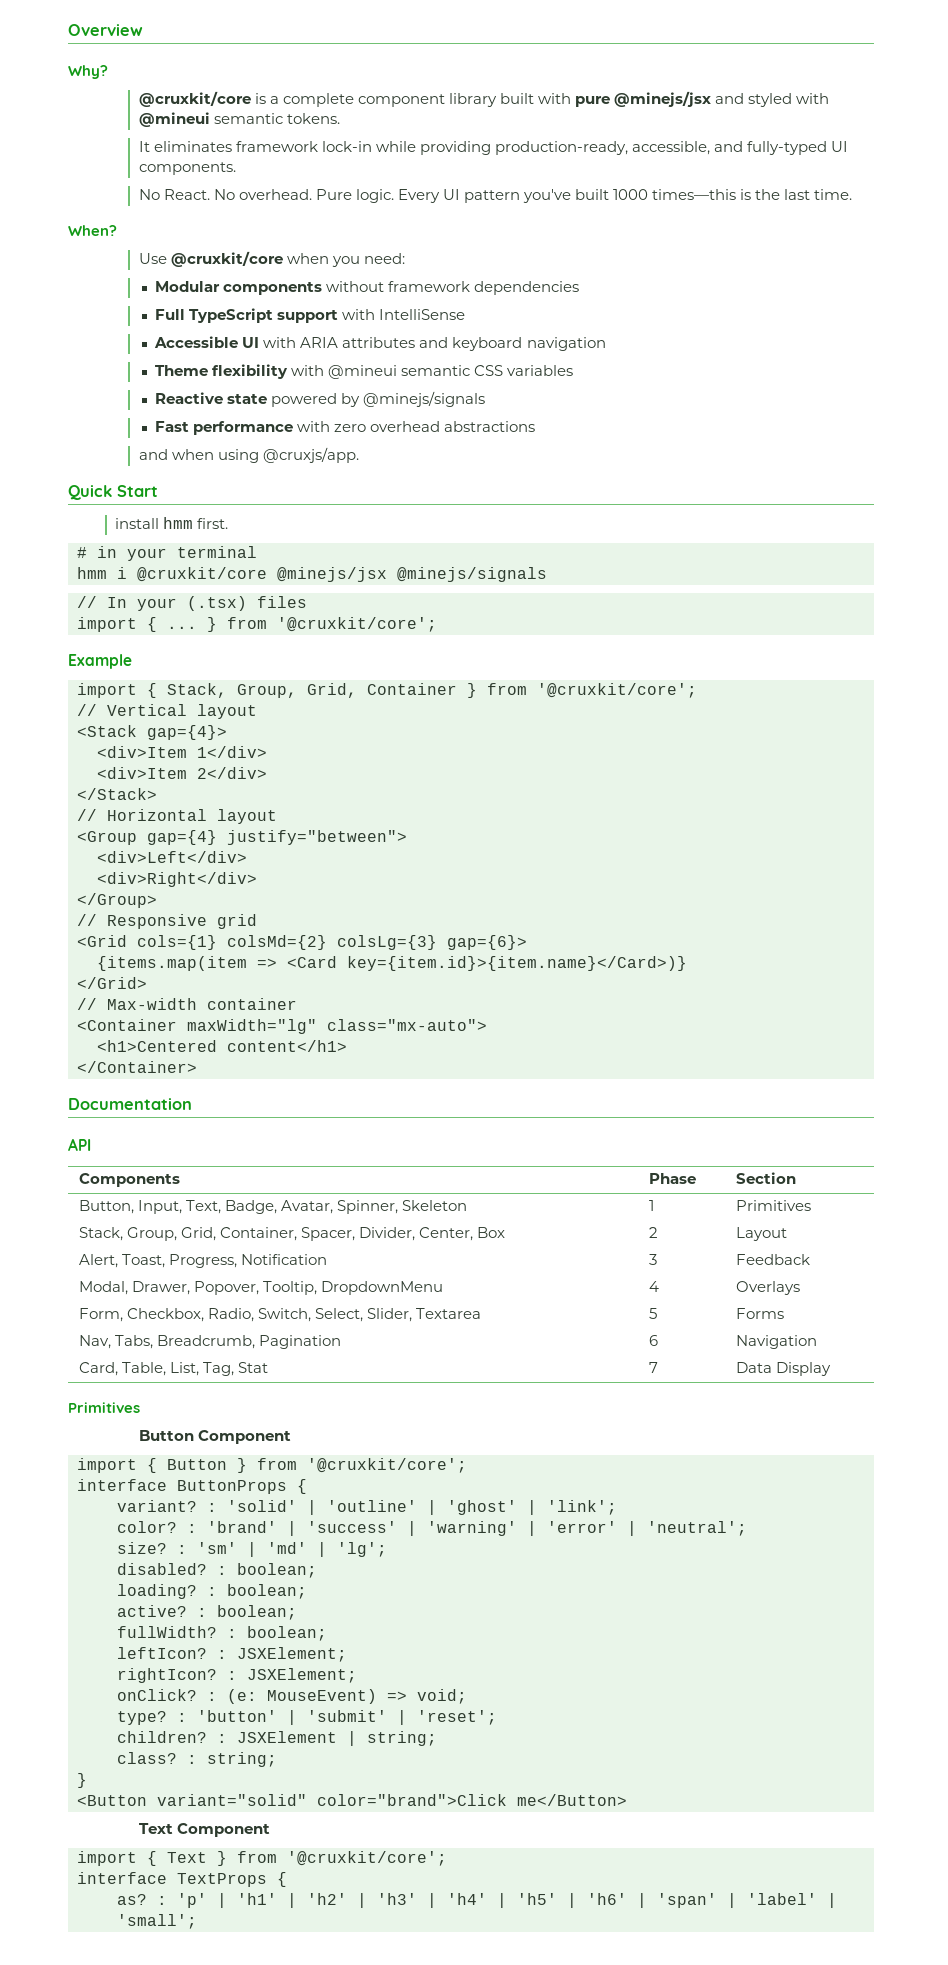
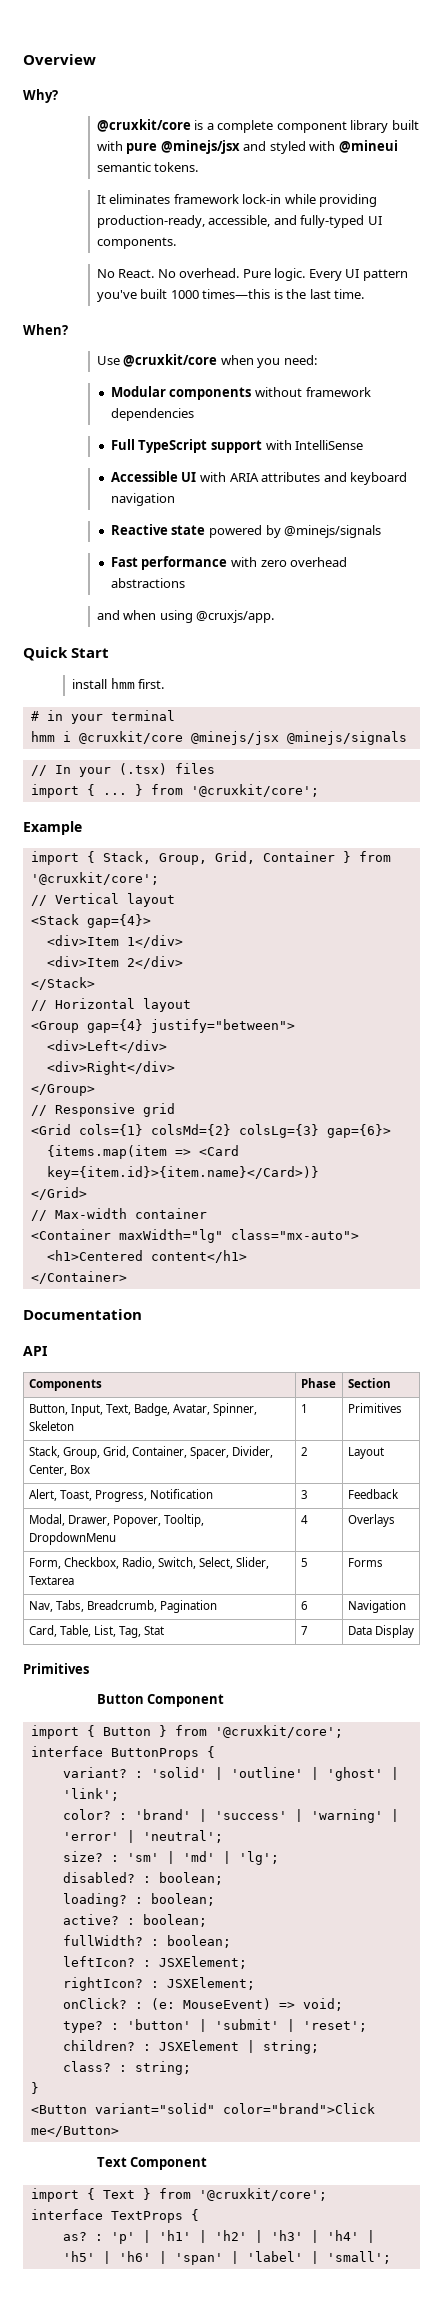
[155,364,574,379] // Theme flexibility with @mineui semantic CSS variables -> (175, 499) none

